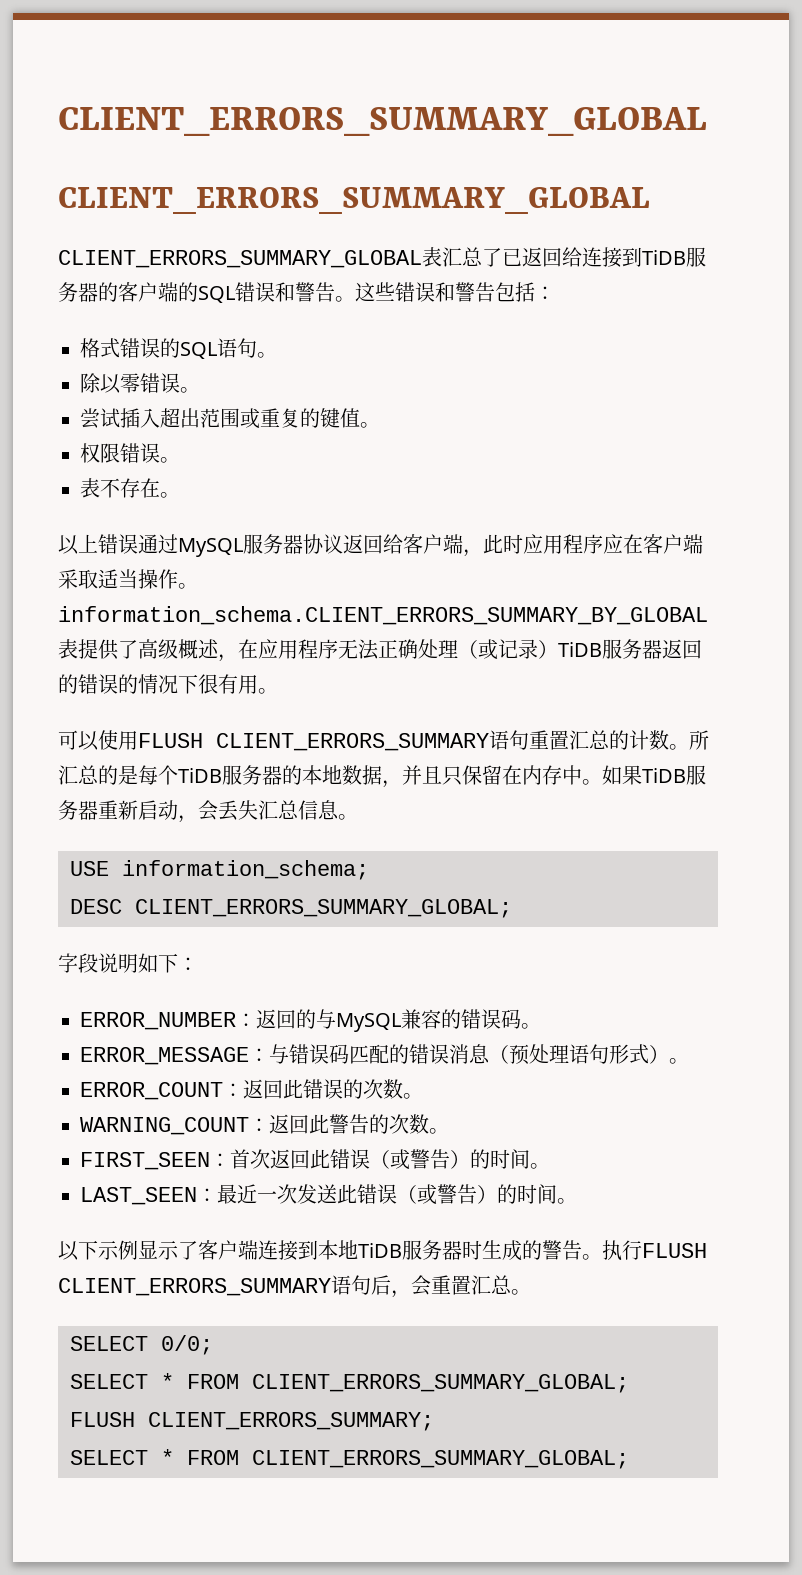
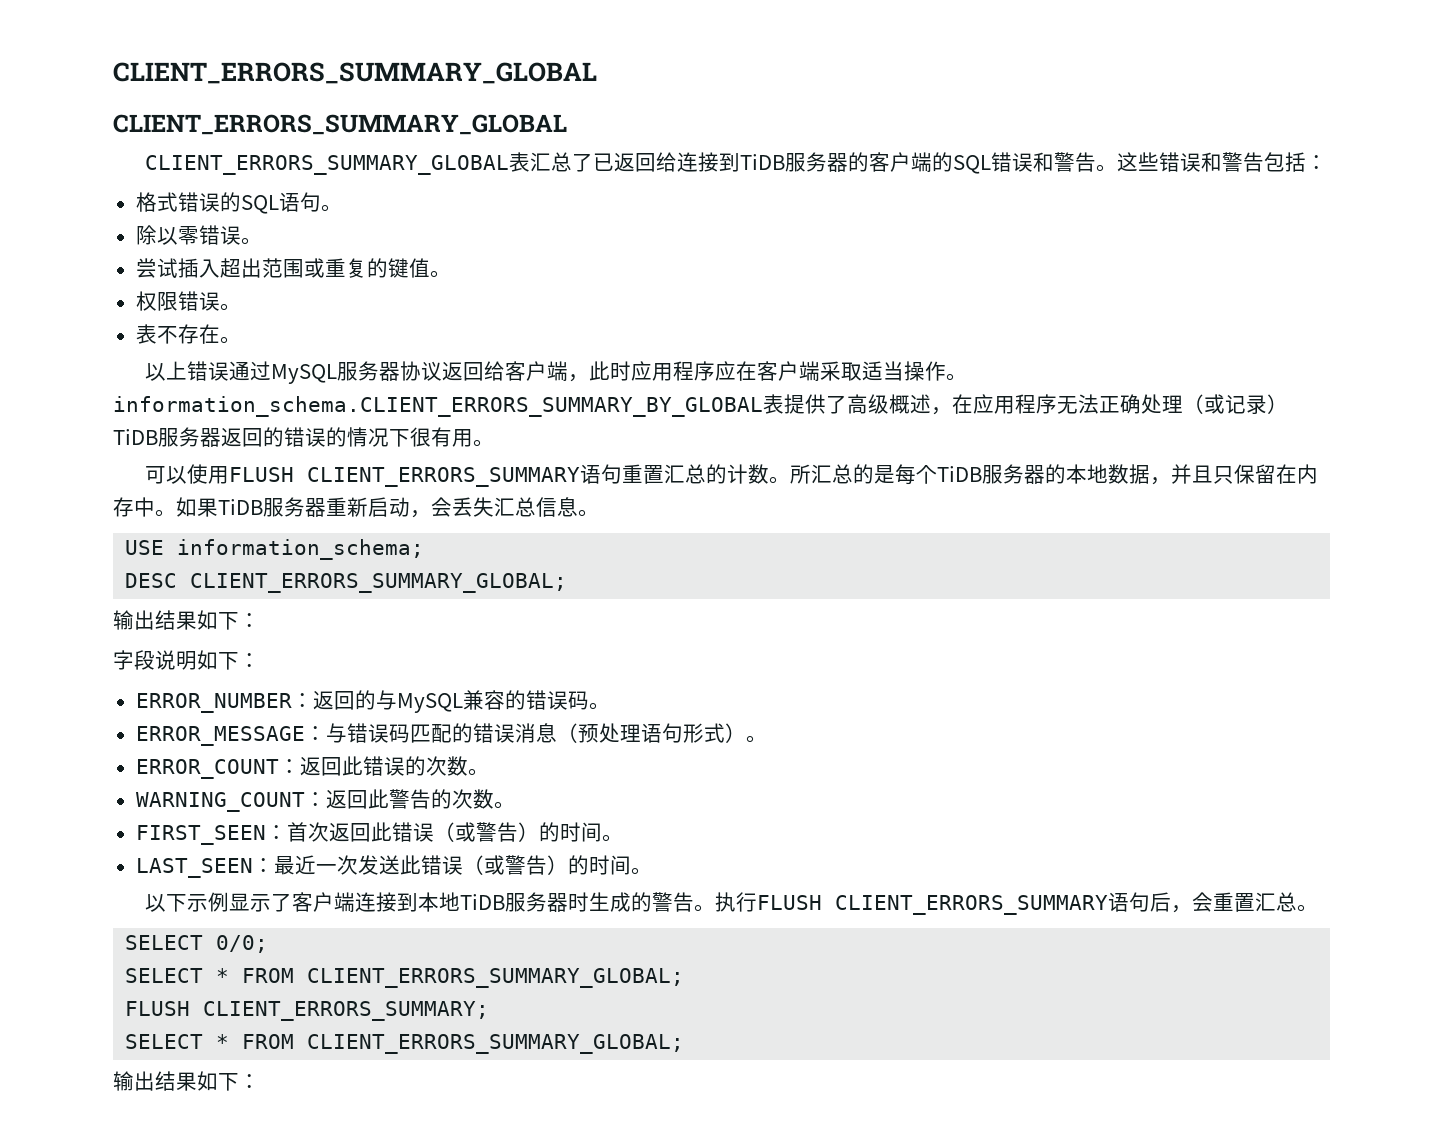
(512, 908) none -> [113,610,260,630] // 输出结果如下：
(629, 1459) none -> [113,1071,260,1091] // 输出结果如下：

